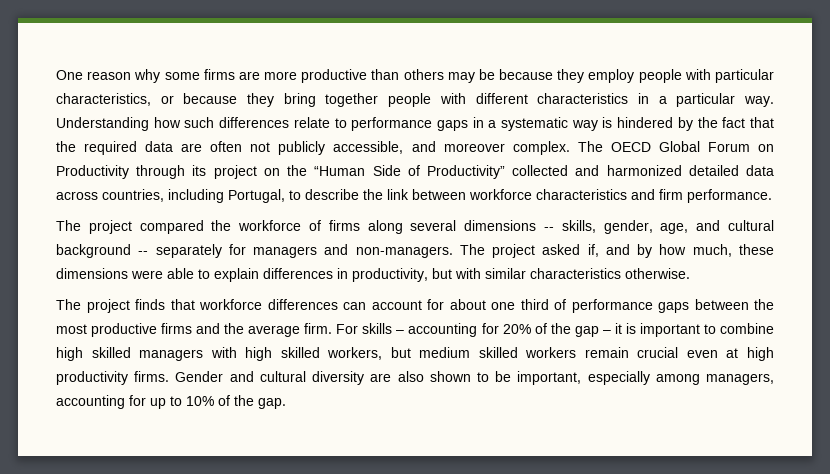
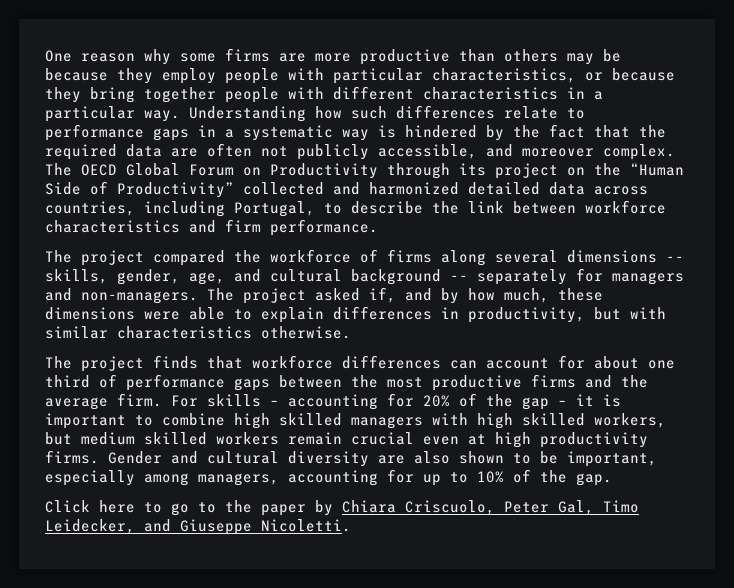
(286, 403) none -> [45,500,639,516] [45,519,351,535] // Click here to go to the paper by Chiara Criscuolo, Peter Gal, Timo Leidecker, and Giuseppe Nicoletti.

